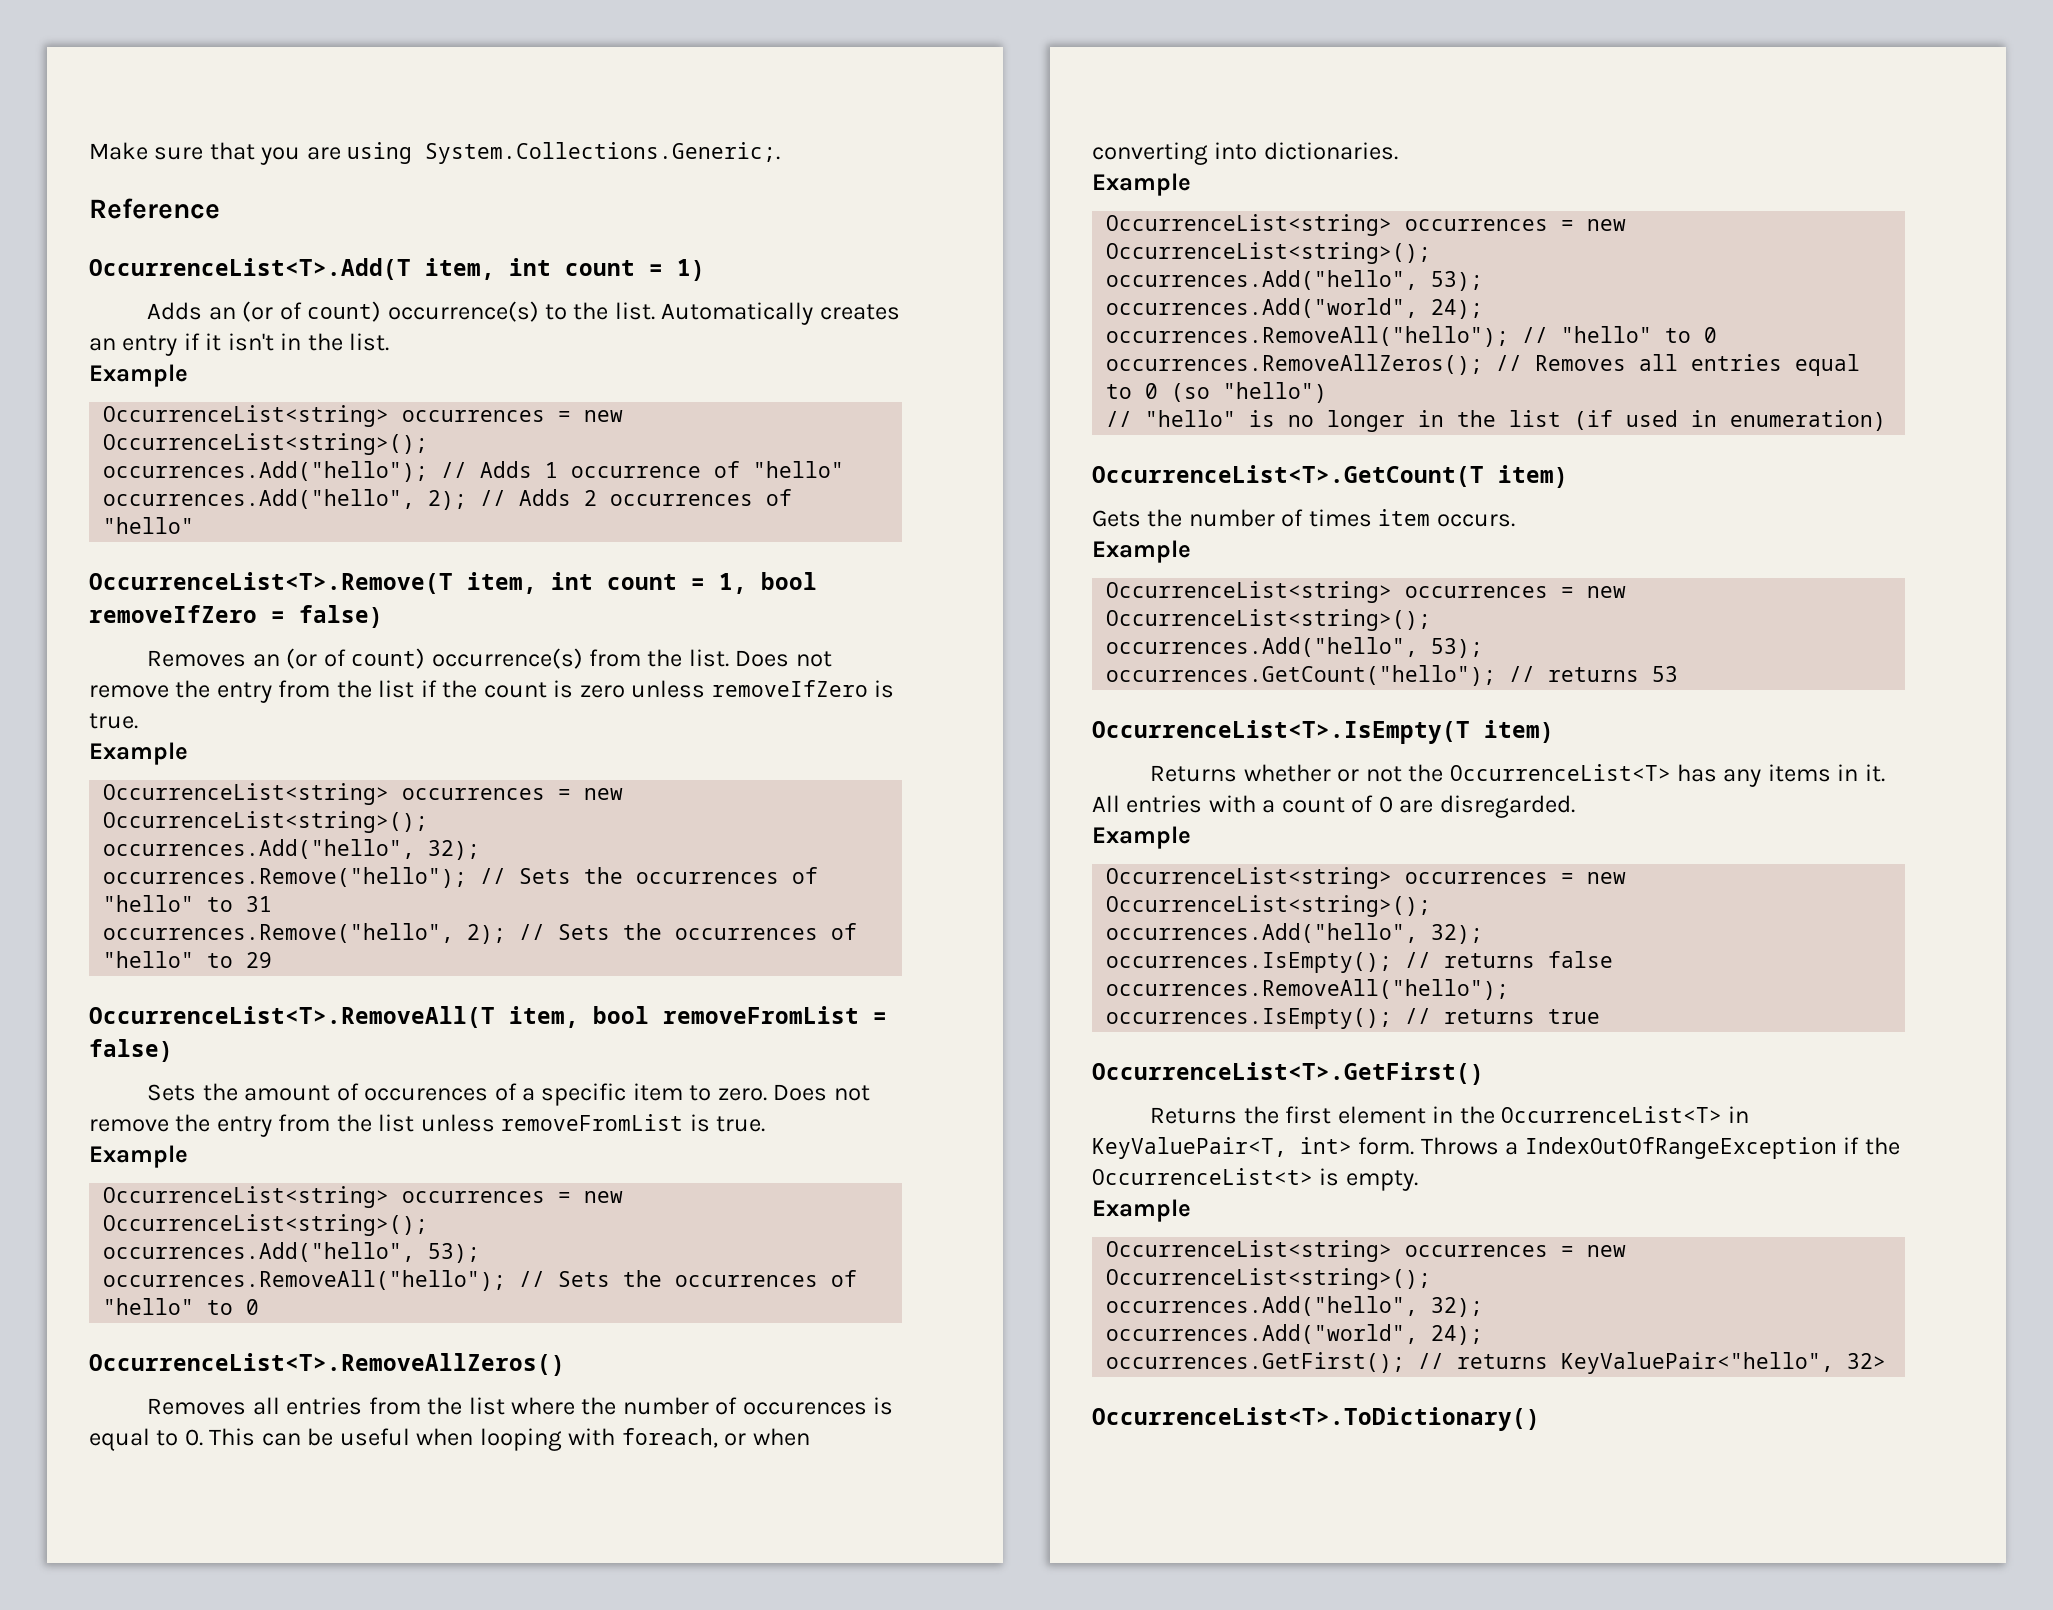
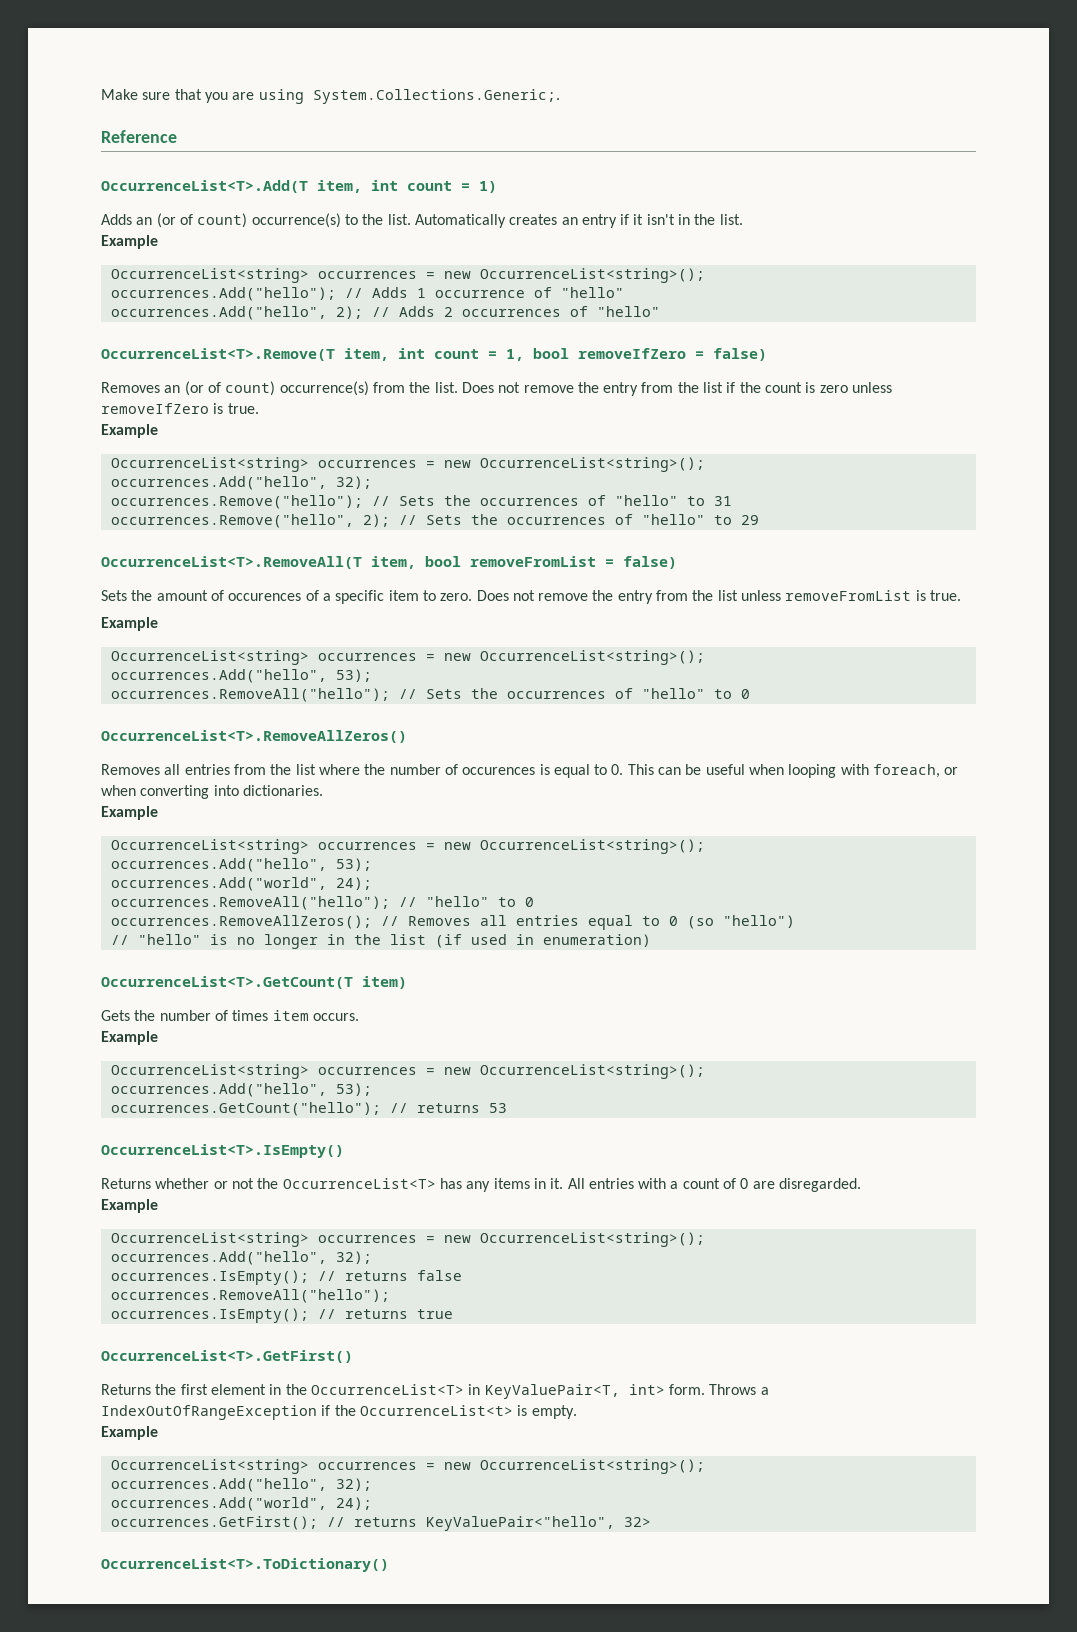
[1092,720,1554,744] OccurrenceList<T>.IsEmpty(T item) -> [101,1144,344,1158] OccurrenceList<T>.IsEmpty()

